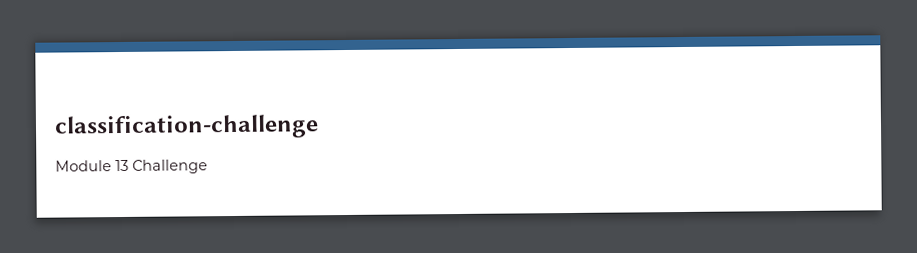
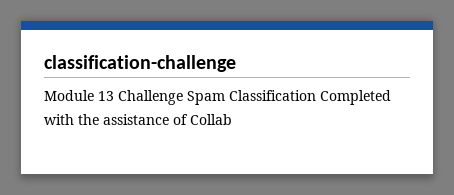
(208, 166) none -> [187,90,391,105] [44,114,232,125] Spam Classification Completed with the assistance of Collab

